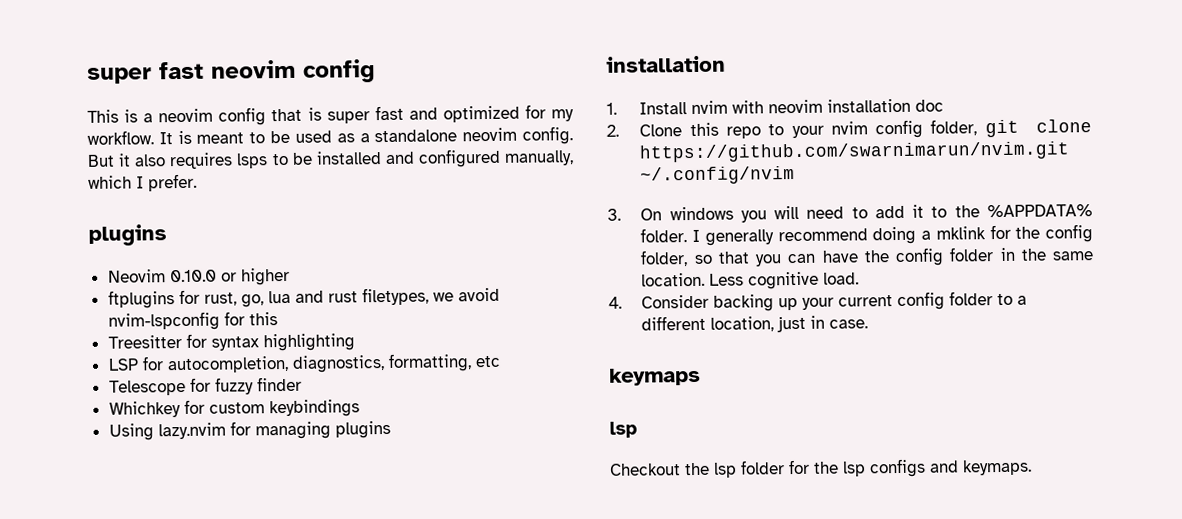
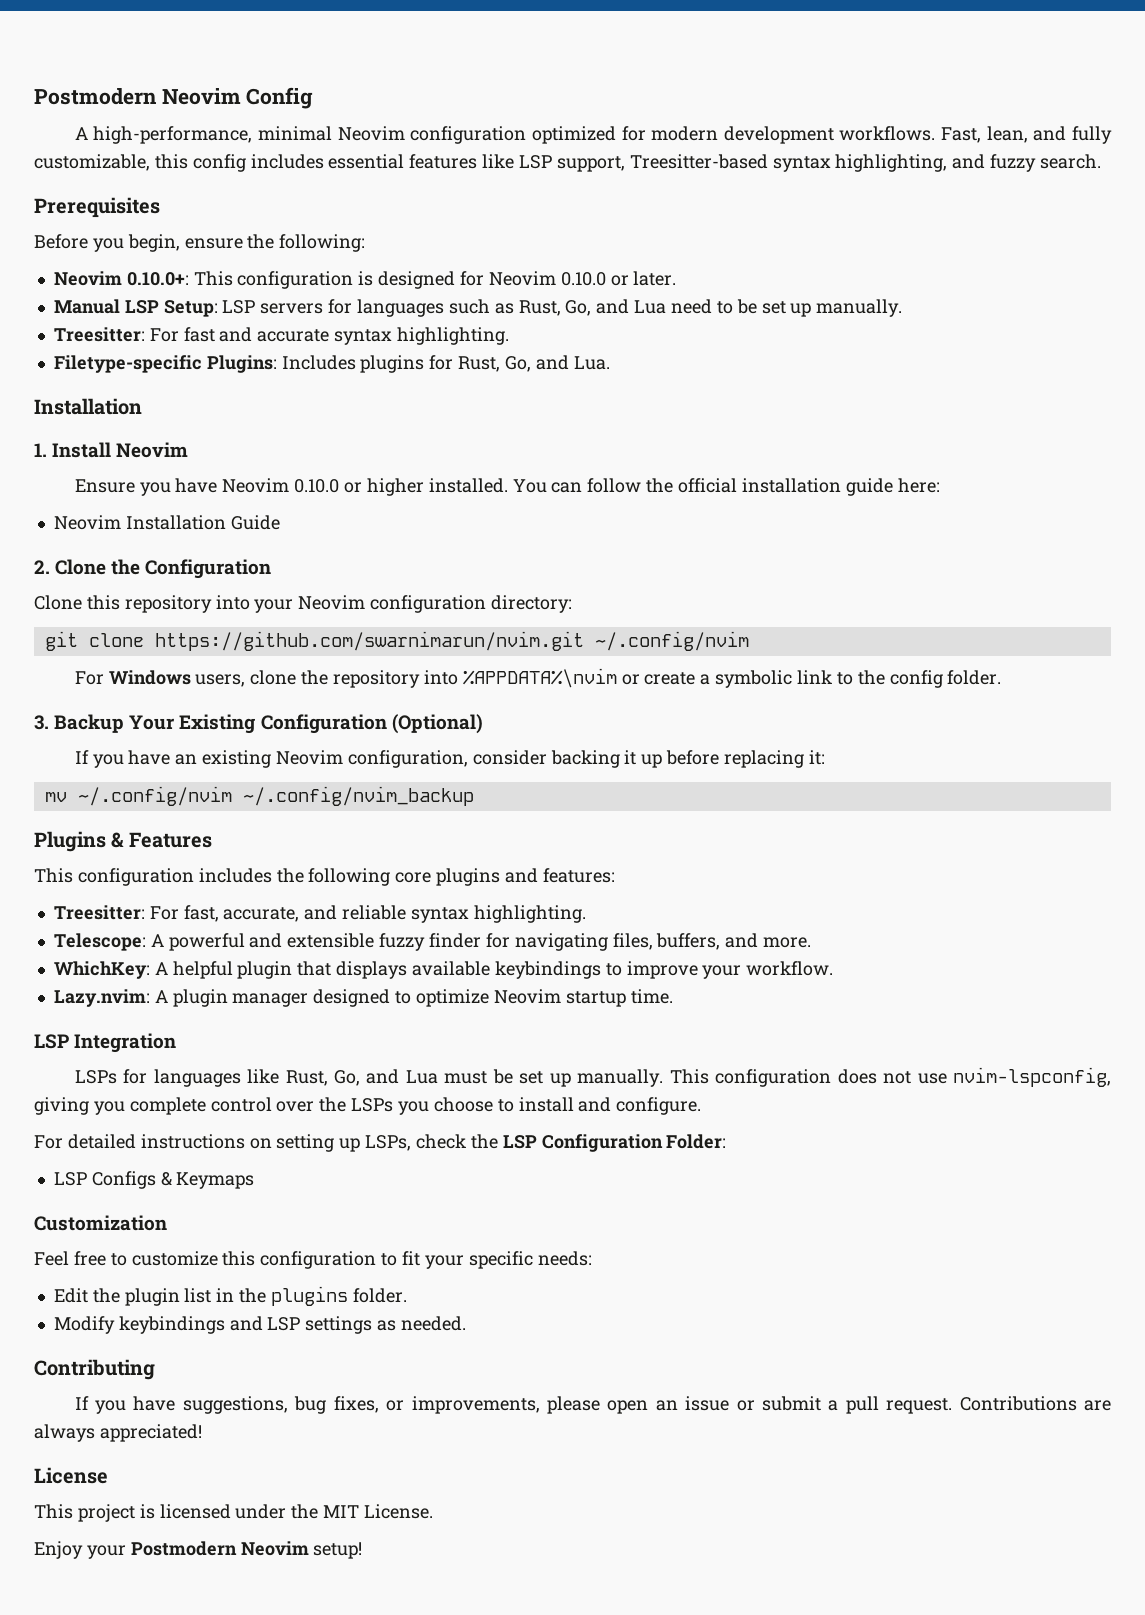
[87,59,375,84] [87,104,574,126] [87,126,573,145] [87,148,574,170] [88,173,197,192] [88,224,167,246] [107,267,290,286] [107,287,500,309] [107,311,278,331] [107,333,355,352] [107,353,501,374] [108,376,302,396] [108,399,360,418] [108,420,391,441] [606,55,726,73] [606,98,945,115] [606,119,1092,139] [639,141,1071,163] [640,166,796,185] [607,204,925,223] super fast neovim config // This is a neovim config that is super fast and optimized for my workflow. It is meant to be used as a standalone neovim config. But it also requires lsps to be installed and configured manually, which I prefer. // plugins // Neovim 0.10.0 or higher // ftplugins for rust, go, lua and rust filetypes, we avoid nvim-lspconfig for this // Treesitter for syntax highlighting // LSP for autocompletion, diagnostics, formatting, etc // Telescope for fuzzy finder // Whichkey for custom keybindings // Using lazy.nvim for managing plugins // installation // 1. Install nvim with neovim installation doc // 2. Clone this repo to your nvim config folder, git clone https://github.com/swarnimarun/nvim.git ~/.config/nvim // 3. On windows you will need to add it -> [34,87,314,109] [74,126,1112,144] [34,154,1102,172] [34,197,160,218] [34,234,366,252] [53,271,677,289] [53,299,903,317] [53,327,509,345] [53,355,610,373] [34,398,142,415] [34,442,189,458] [74,478,940,496] [53,515,280,530] [34,559,272,579] [34,595,573,613] [44,631,749,651] [74,668,832,688] Postmodern Neovim Config // A high-performance, minimal Neovim configuration optimized for modern development workflows. Fast, lean, and fully customizable, this config includes essential features like LSP support, Treesitter-based syntax highlighting, and fuzzy search. // Prerequisites // Before you begin, ensure the following: // Neovim 0.10.0+: This configuration is designed for Neovim 0.10.0 or later. // Manual LSP Setup: LSP servers for languages such as Rust, Go, and Lua need to be set up manually. // Treesitter: For fast and accurate syntax highlighting. // Filetype-specific Plugins: Includes plugins for Rust, Go, and Lua. // Installation // 1. Install Neovim // Ensure you have Neovim 0.10.0 or higher installed. You can follow the official installation guide here: // Neovim Installation Guide // 2. Clone the Configuration // Clone this repository into your Neovim configuration directory: // git clone https://github.com/swarnimarun/nvim.git ~/.config/nvim // For Windows users, clone the repository into %APPDATA%\nvim or create a symbolic link
[987,204,1093,218] [640,224,1093,246] [640,247,1094,267] [641,271,860,290] [608,291,1028,312] [641,315,869,333] [609,367,701,386] [609,421,637,438] [609,458,1032,478] %APPDATA% folder. I generally recommend doing a mklink for the config folder, so that you can have the config folder in the same location. Less cognitive load. // 4. Consider backing up your current config folder to a different location, just in case. // keymaps // lsp // Checkout the lsp folder for the lsp configs and keymaps. -> [889,670,1002,688] [34,714,483,734] [74,750,825,768] [44,786,474,806] [34,831,212,852] [34,868,615,886] [53,905,586,923] [53,933,812,951] [53,961,834,979] [53,989,673,1007] [34,1033,177,1053] [74,1067,1111,1087] [34,1097,702,1115] [34,1134,727,1152] [53,1171,255,1189] [34,1215,167,1231] [34,1251,592,1269] [53,1286,407,1306] [53,1316,466,1334] [34,1359,155,1380] [74,1396,1111,1414] [34,1424,202,1442] [34,1467,108,1484] [34,1504,434,1522] [34,1541,363,1559] config folder. // 3. Backup Your Existing Configuration (Optional) // If you have an existing Neovim configuration, consider backing it up before replacing it: // mv ~/.config/nvim ~/.config/nvim_backup // Plugins & Features // This configuration includes the following core plugins and features: // Treesitter: For fast, accurate, and reliable syntax highlighting. // Telescope: A powerful and extensible fuzzy finder for navigating files, buffers, and more. // WhichKey: A helpful plugin that displays available keybindings to improve your workflow. // Lazy.nvim: A plugin manager designed to optimize Neovim startup time. // LSP Integration // LSPs for languages like Rust, Go, and Lua must be set up manually. This configuration does not use nvim-lspconfig, giving you complete control over the LSPs you choose to install and configure. // For detailed instructions on setting up LSPs, check the LSP Configuration Folder: // LSP Configs & Keymaps // Customization // Feel free to customize this configuration to fit your specific needs: // Edit the plugin list in the plugins folder. // Modify keybindings and LSP settings as needed. // Contributing // If you have suggestions, bug fixes, or improvements, please open an issue or submit a pull request. Contributions are always appreciated! // License // This project is licensed under the MIT License. // Enjoy your Postmodern Neovim setup!

